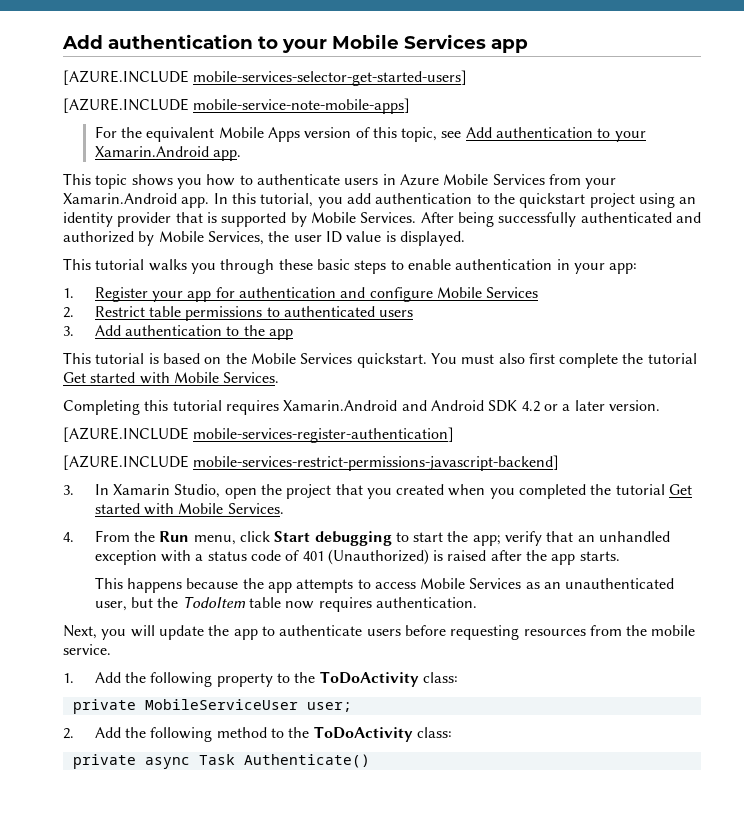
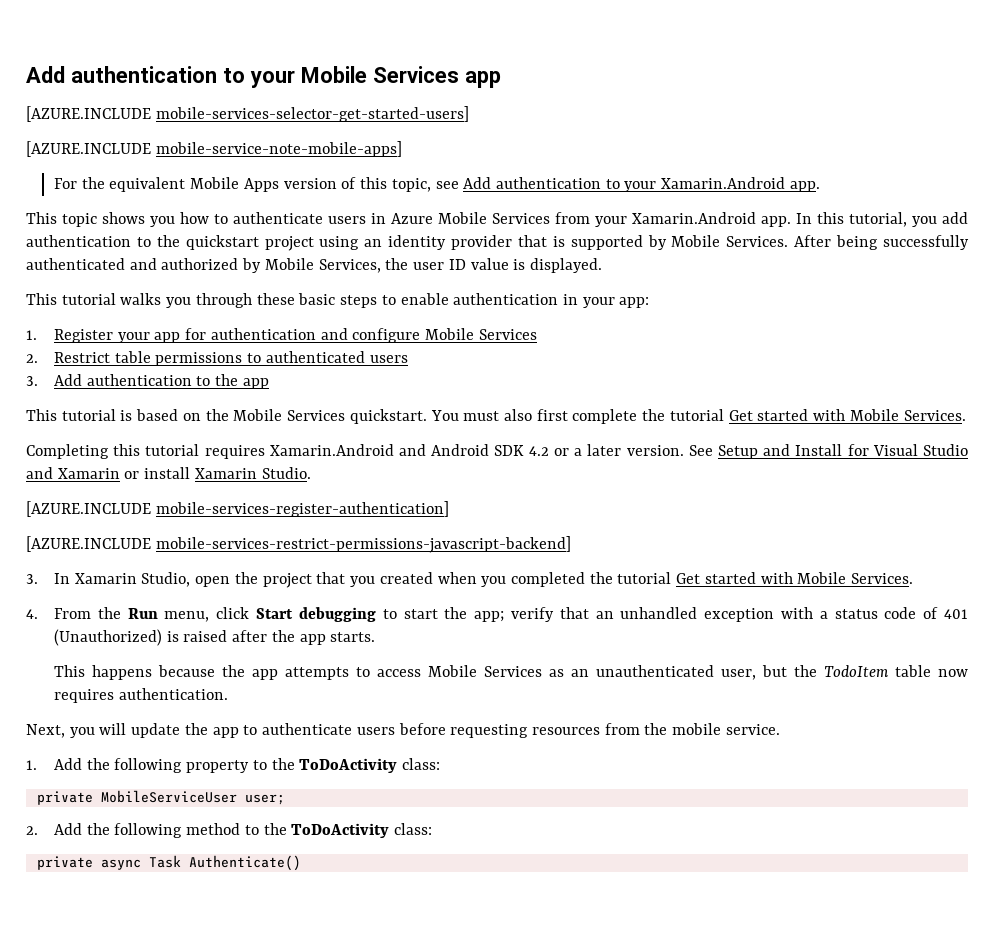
(660, 405) none -> [688,444,969,459] [26,467,311,479] See Setup and Install for Visual Studio and Xamarin or install Xamarin Studio.

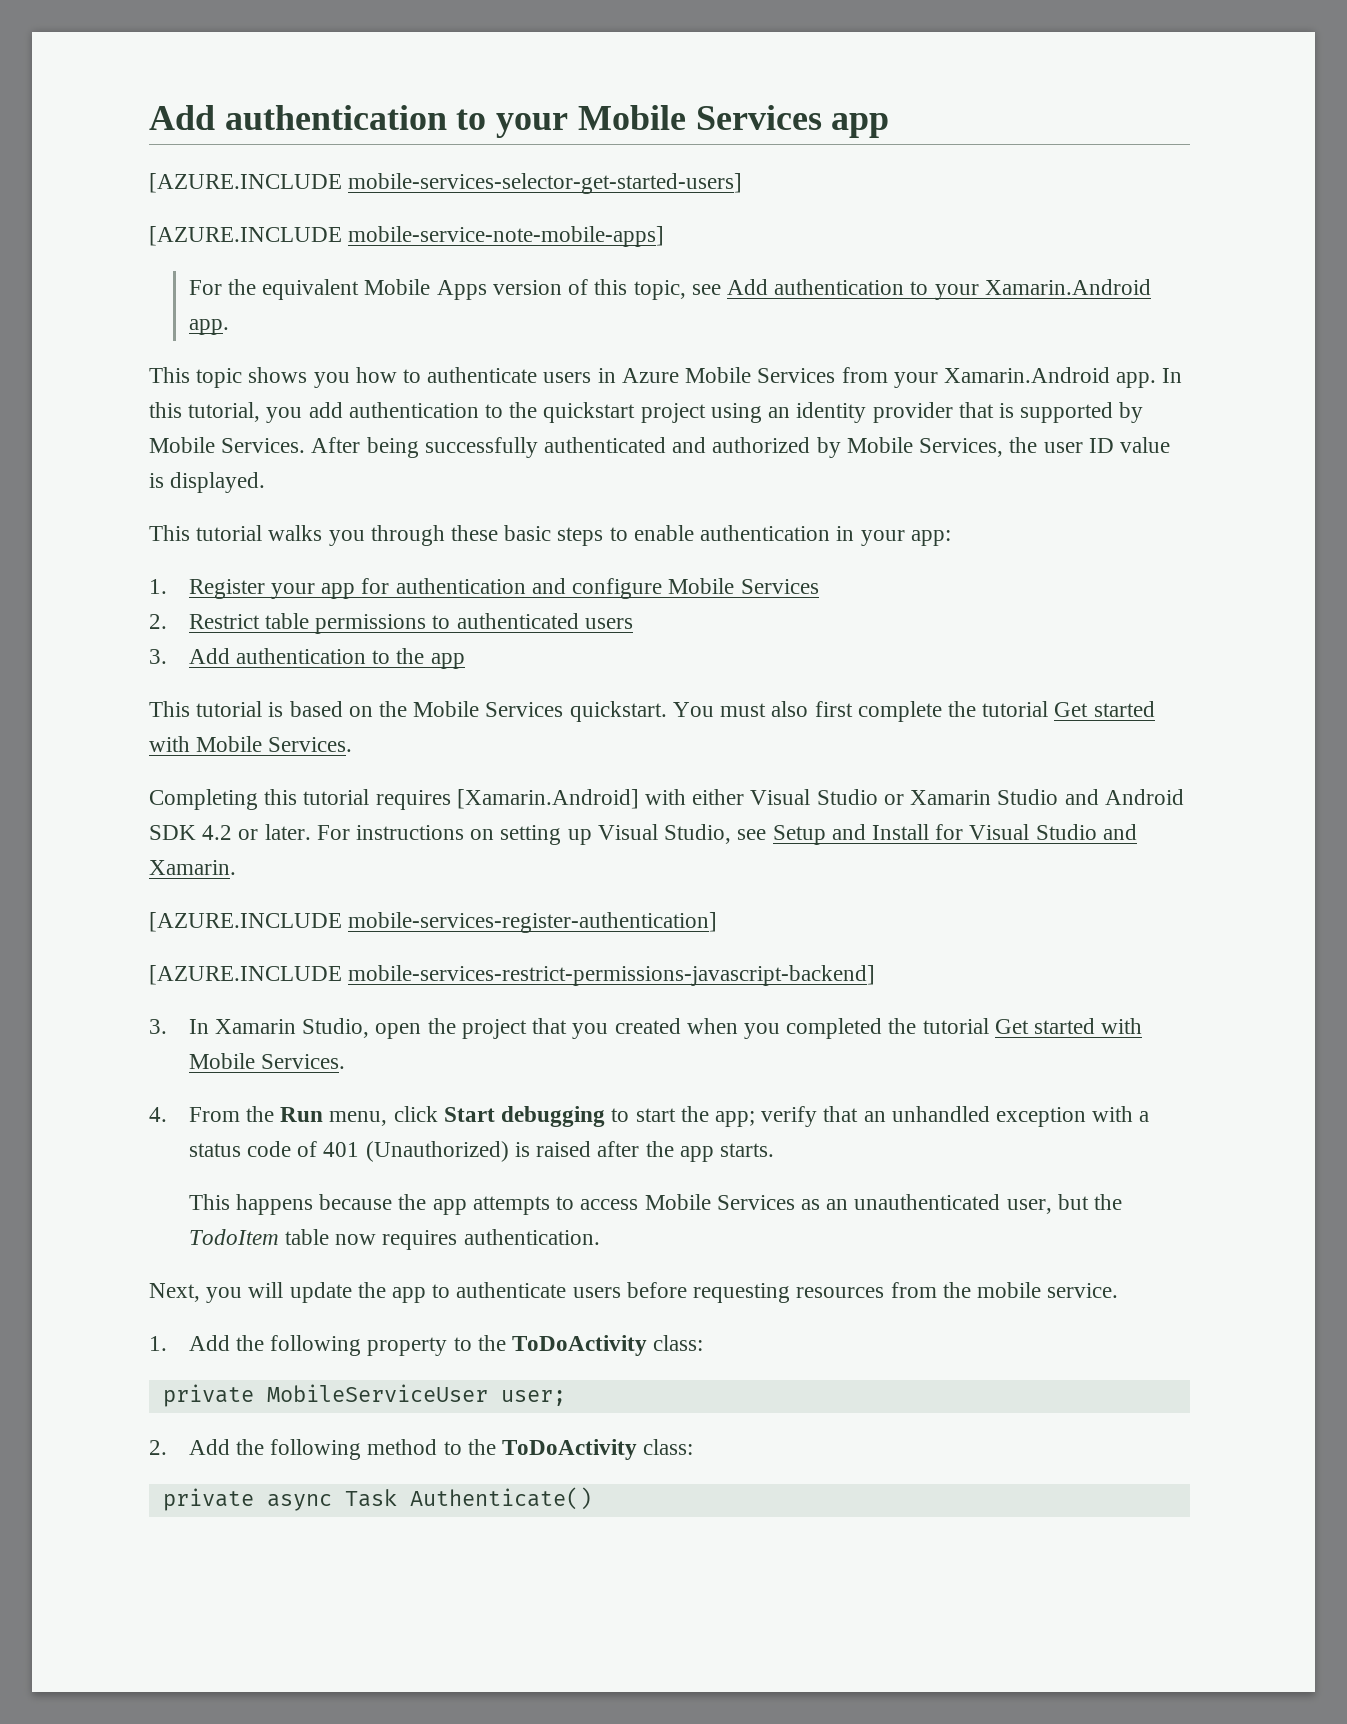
[269,444,394,456] Xamarin.Android -> [456,789,1059,809] [Xamarin.Android] with either Visual Studio or Xamarin Studio
[574,444,713,456] a later version. See -> [264,824,767,845] later. For instructions on setting up Visual Studio, see
[57,467,311,479] Xamarin or install Xamarin Studio. -> [149,860,236,875] Xamarin.

